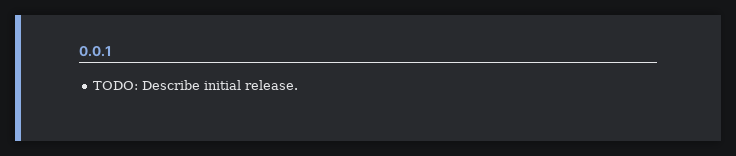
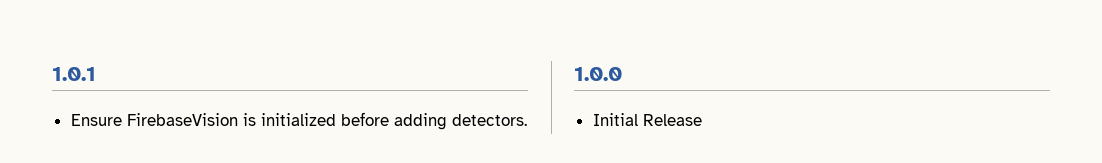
[79,45,112,57] [92,80,298,90] 0.0.1 // TODO: Describe initial release. -> [52,67,96,81] [70,112,527,130] [574,67,622,81] [592,113,702,126] 1.0.1 // Ensure FirebaseVision is initialized before adding detectors. // 1.0.0 // Initial Release

